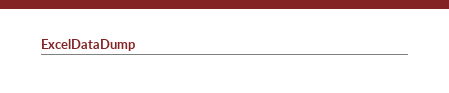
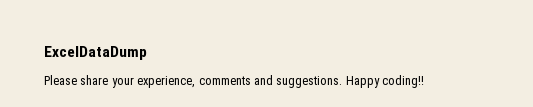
(135, 45) none -> [44,75,424,88] // Please share your experience, comments and suggestions. Happy coding!!

